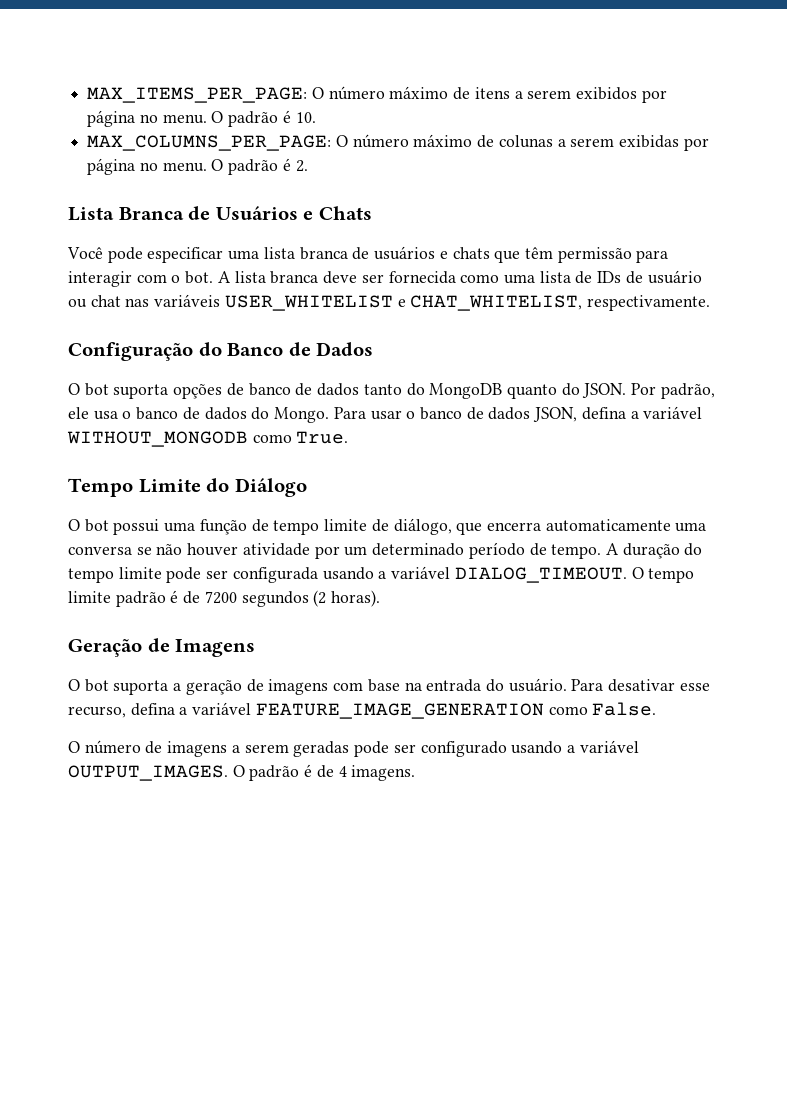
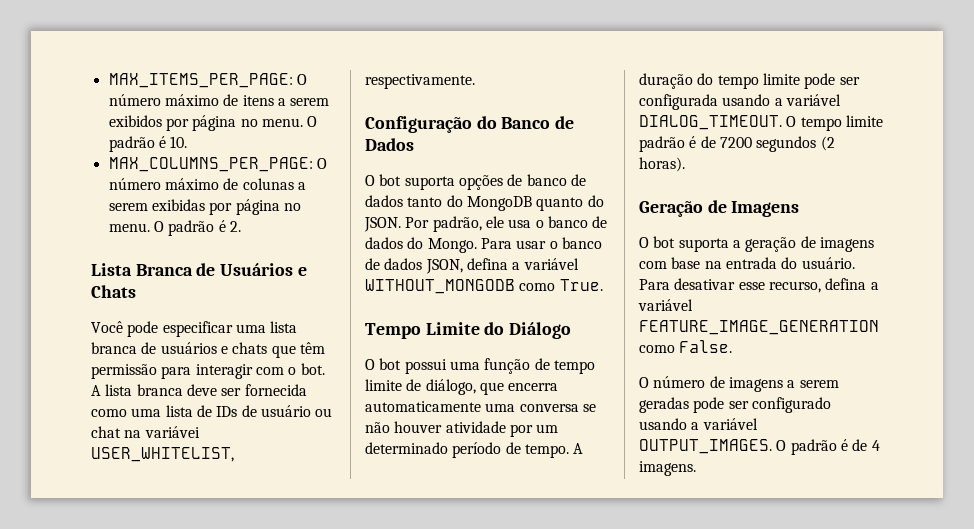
[125,294,583,311] nas variáveis USER_WHITELIST e CHAT_WHITELIST, -> [124,426,200,438] [91,447,234,462] na variávei USER_WHITELIST,

